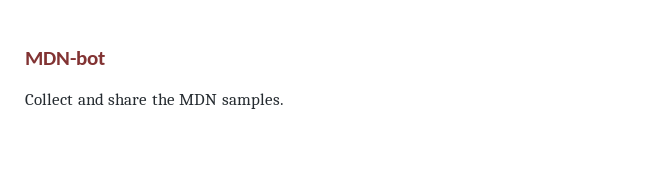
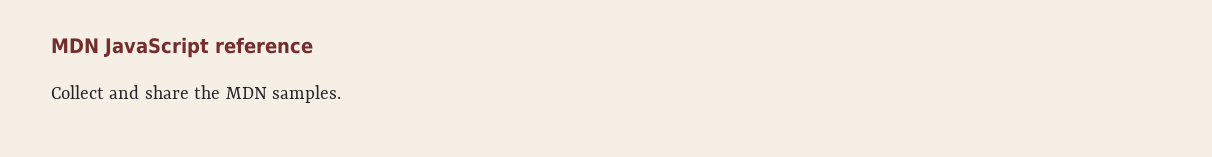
[25,51,105,65] MDN-bot -> [51,37,313,58] MDN JavaScript reference

